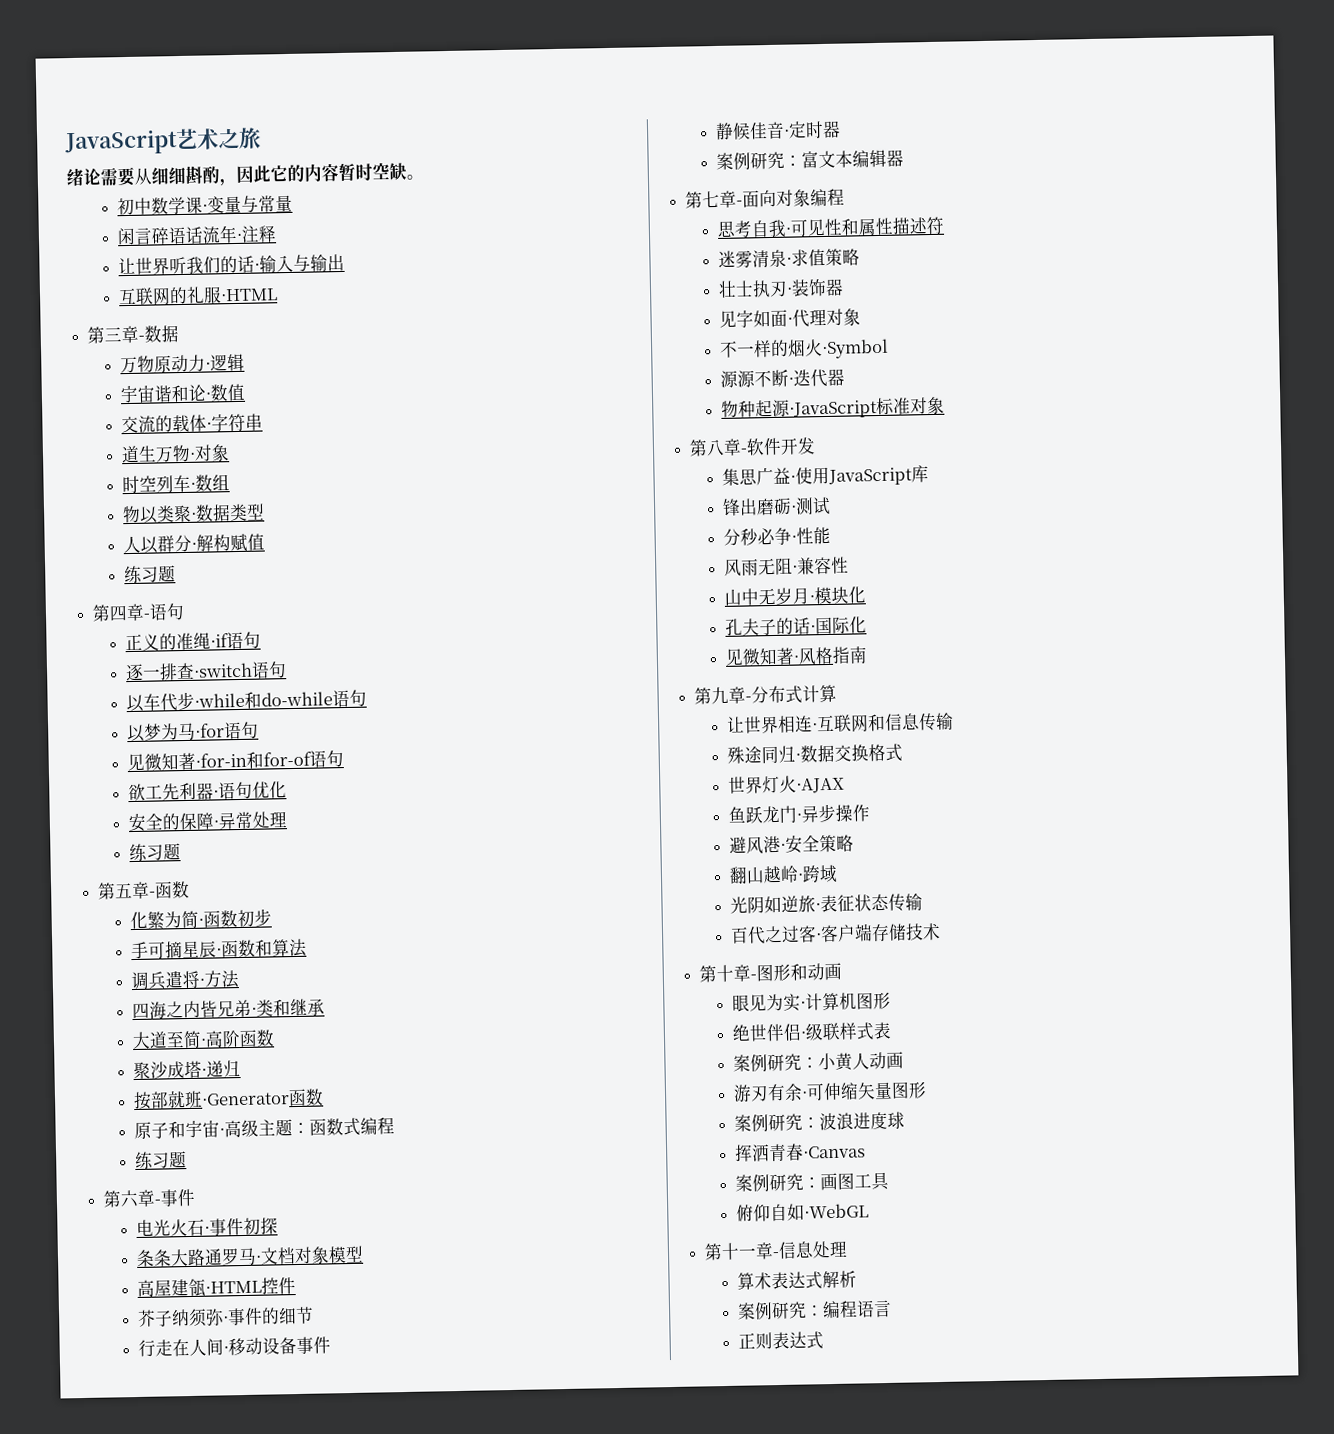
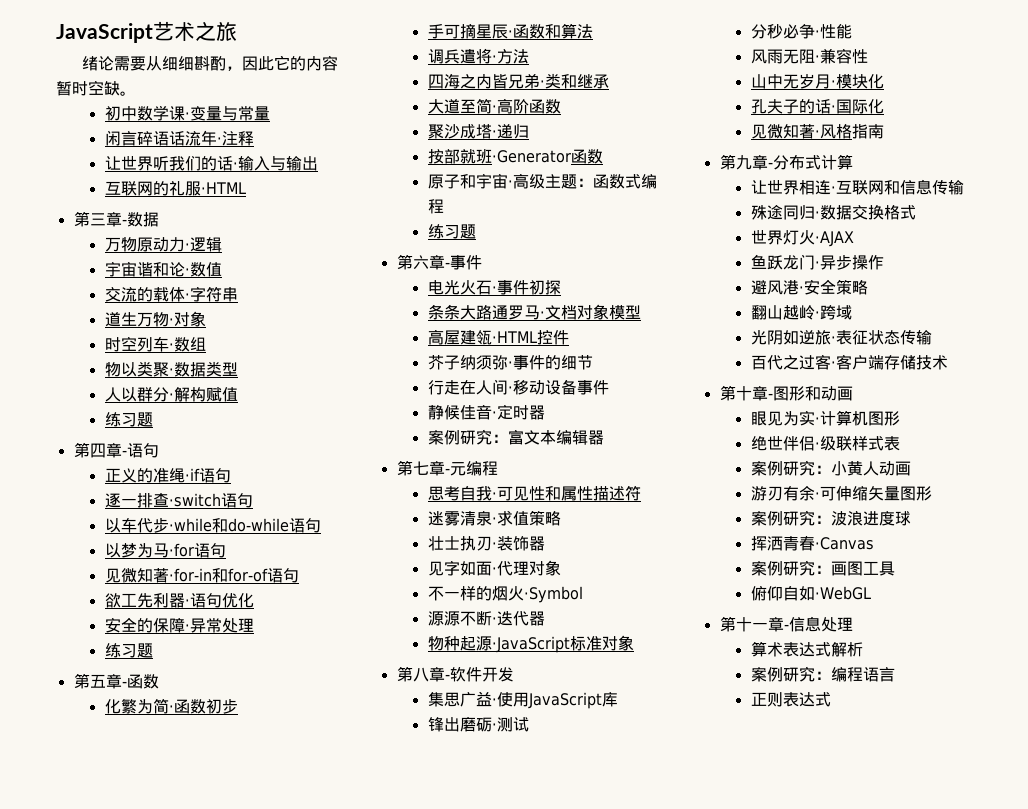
[742,189,812,208] 面向对象 -> [449,462,466,476] 元

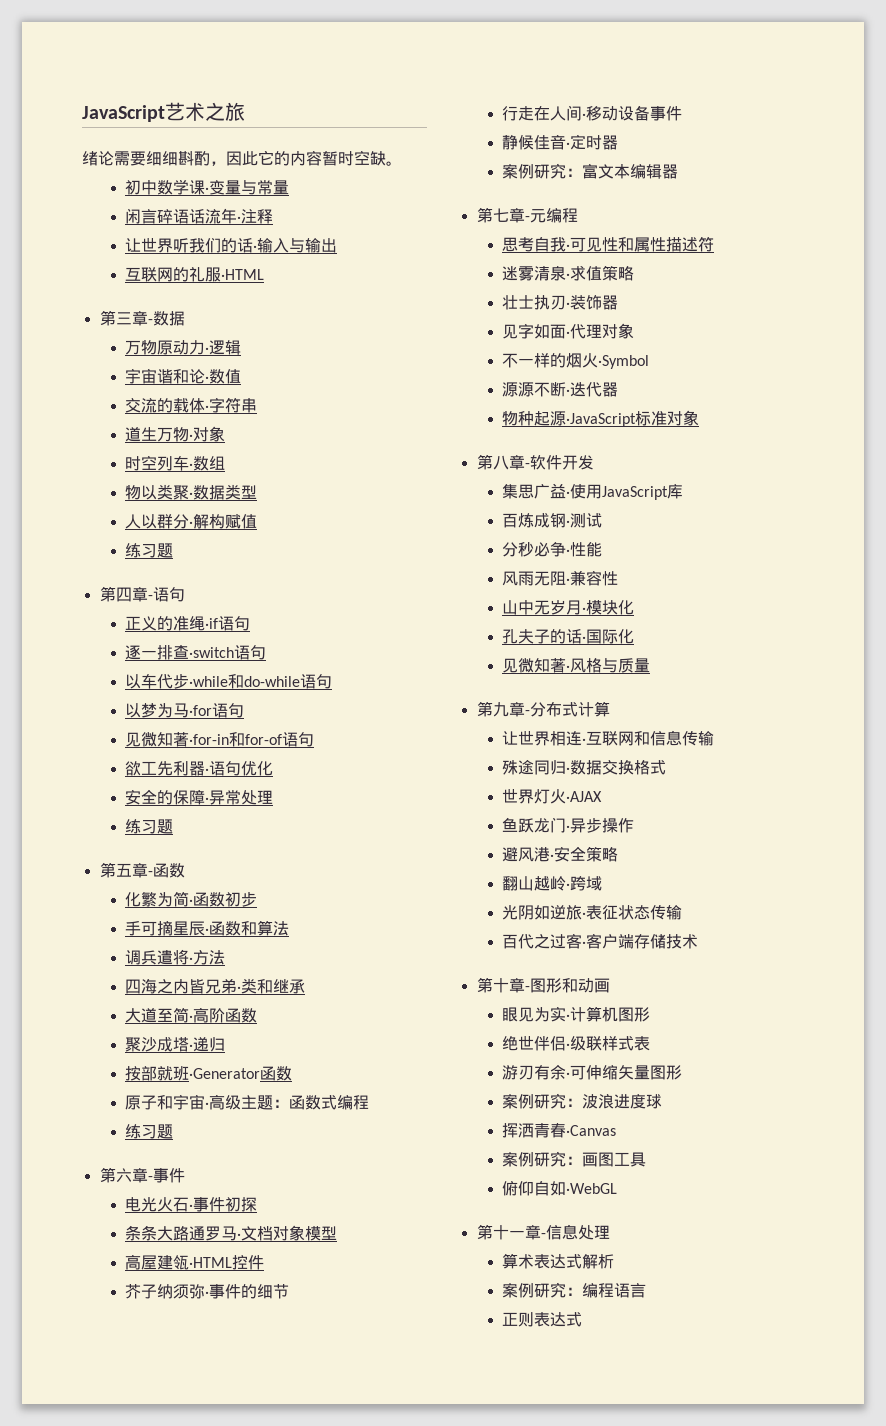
[145,56,162,71] 从 -> (146, 158) none
[427,716,492,732] 锋出磨砺 -> [502,513,567,528] 百炼成钢
[851,124,884,139] 指南 -> [602,658,651,673] 与质量
[750,460,911,476] // 案例研究：小黄人动画 -> (651, 1043) none

